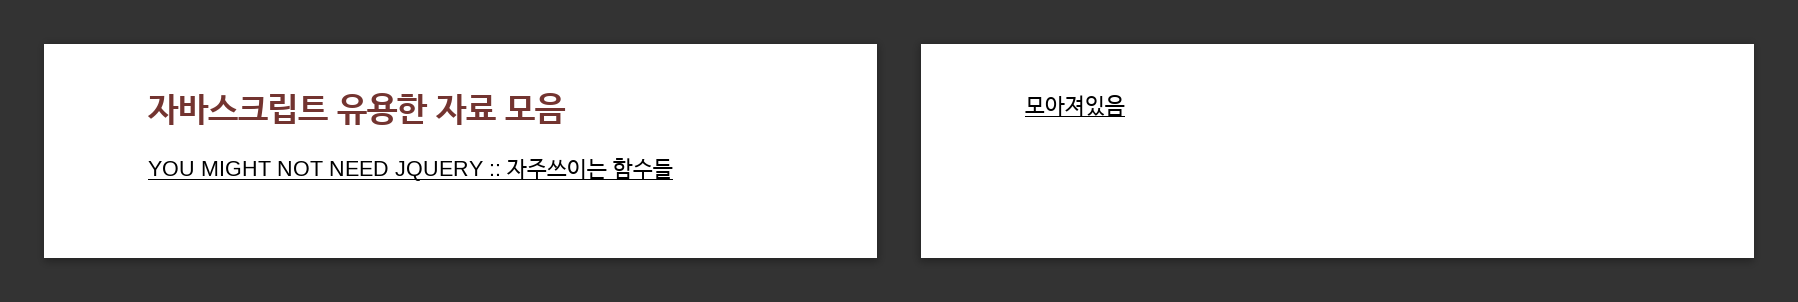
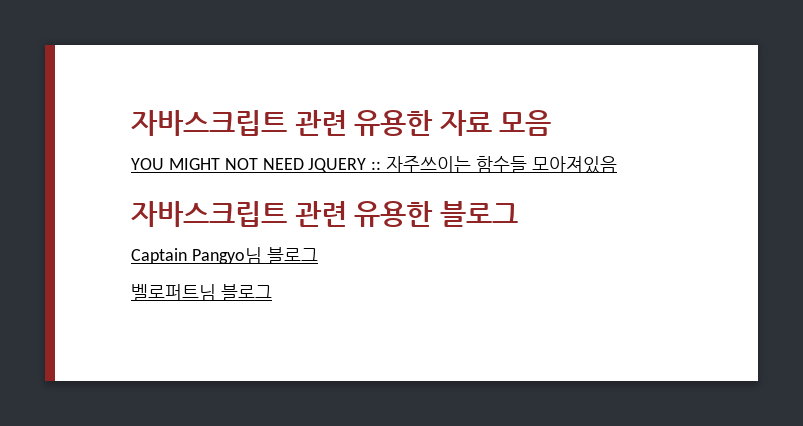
[147,94,328,125] 자바스크립트 -> [131,110,347,136] 자바스크립트 관련
(1125, 105) none -> [131,201,518,227] [131,247,318,264] [131,284,272,301] // 자바스크립트 관련 유용한 블로그 // Captain Pangyo님 블로그 // 벨로퍼트님 블로그

